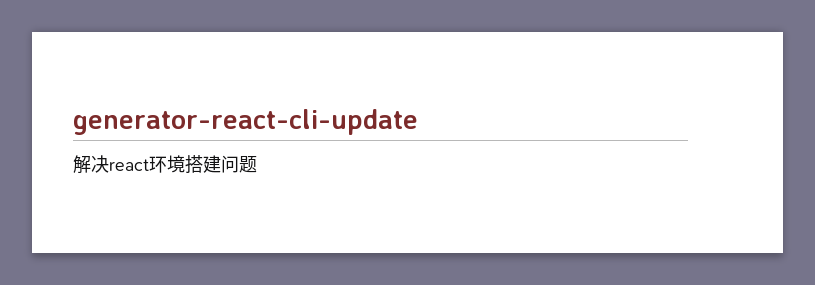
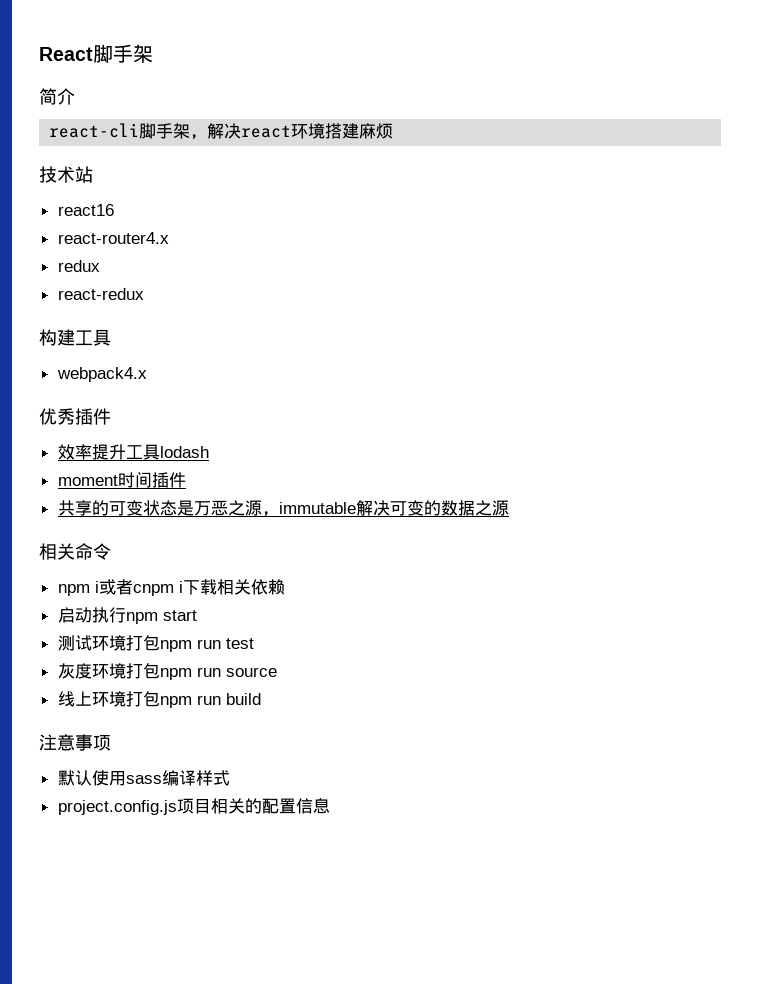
[73,109,418,135] [73,155,257,174] generator-react-cli-update // 解决react环境搭建问题 -> [39,44,153,63] [39,88,75,105] [49,123,394,140] [39,166,93,183] [57,204,114,216] [57,232,169,244] [57,260,100,272] [57,288,144,300] [39,329,111,346] [56,367,147,382] [39,408,111,425] [57,444,209,460] [57,472,186,488] [57,500,509,517] [39,543,111,560] [57,579,285,596] [57,607,197,624] [57,635,254,652] [57,663,277,680] [57,691,261,708] [39,734,111,751] [57,770,230,786] [57,798,330,815] React脚手架 // 简介 // react-cli脚手架，解决react环境搭建麻烦 // 技术站 // react16 // react-router4.x // redux // react-redux // 构建工具 // webpack4.x // 优秀插件 // 效率提升工具lodash // moment时间插件 // 共享的可变状态是万恶之源，immutable解决可变的数据之源 // 相关命令 // npm i或者cnpm i下载相关依赖 // 启动执行npm start // 测试环境打包npm run test // 灰度环境打包npm run source // 线上环境打包npm run build // 注意事项 // 默认使用sass编译样式 // project.config.js项目相关的配置信息

